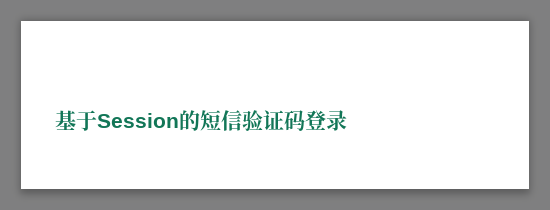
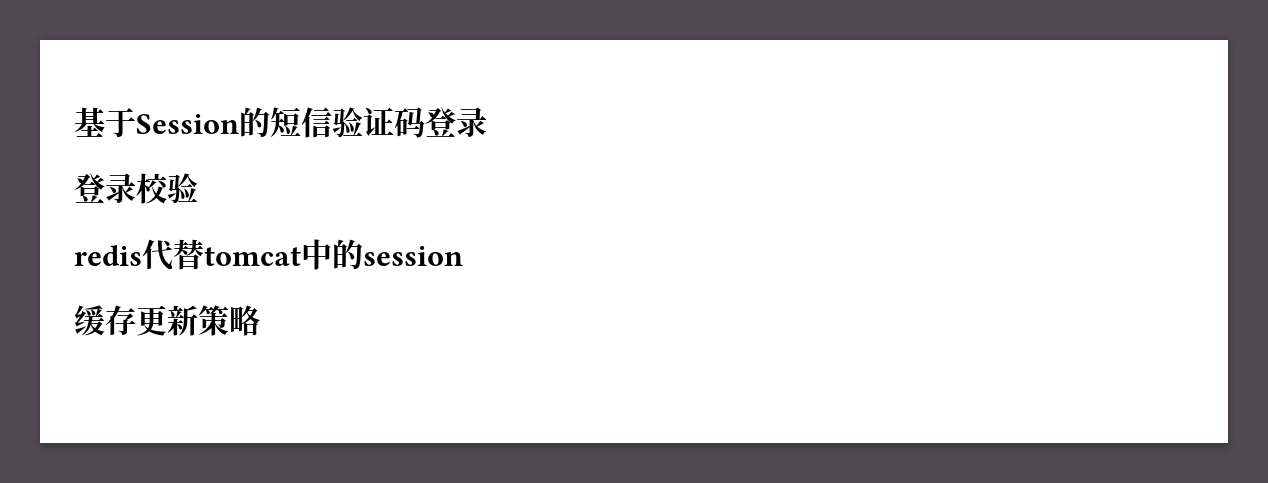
(347, 120) none -> [74,173,198,204] [74,239,463,271] [74,305,260,336] // 登录校验 // redis代替tomcat中的session // 缓存更新策略

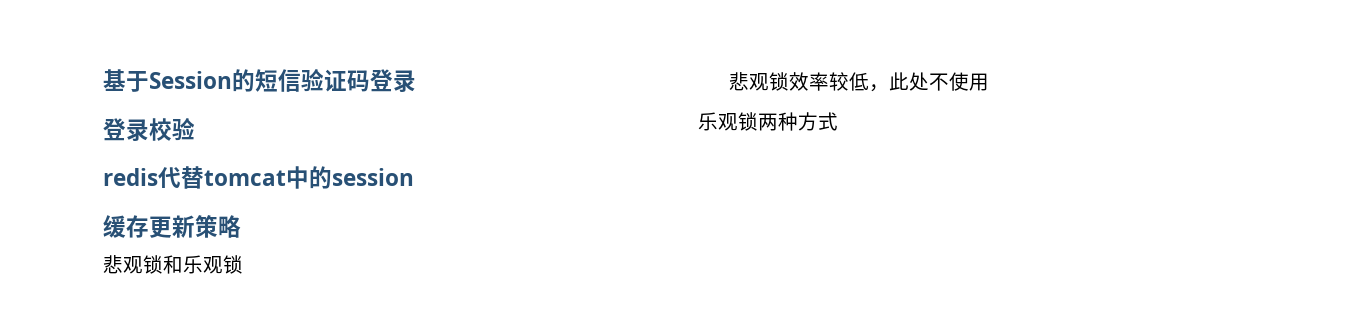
(260, 320) none -> [103,255,243,274] [729,72,990,92] [698,112,838,131] // 悲观锁和乐观锁 // 悲观锁效率较低，此处不使用 // 乐观锁两种方式

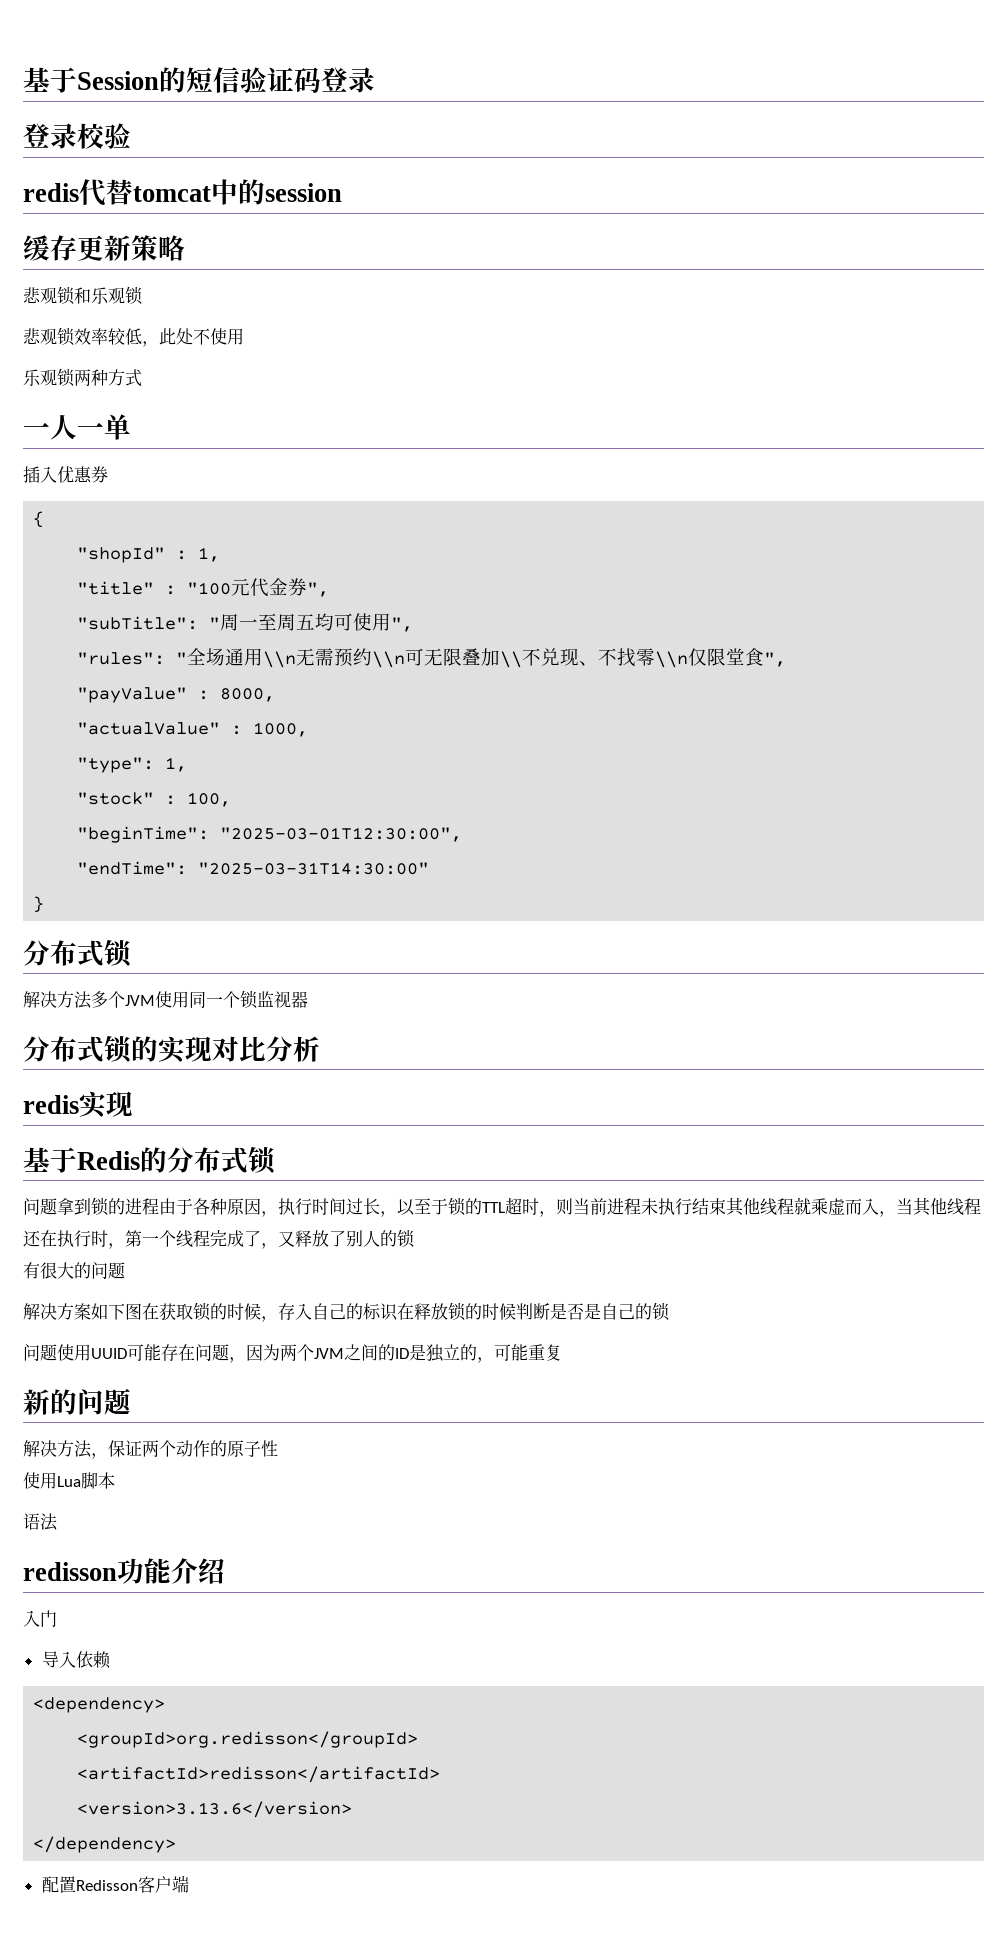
(838, 121) none -> [23,414,131,440] [23,466,108,483] [33,511,45,528] [77,547,221,563] [77,578,330,597] [77,613,414,632] [77,648,787,668] [77,687,276,703] [77,722,309,737] [77,757,188,773] [77,792,232,807] [77,826,463,843] [77,861,430,875] [33,896,45,913] [23,939,132,967] [23,990,308,1009] [23,1035,320,1063] [23,1091,133,1118] [23,1146,276,1174] [23,1197,981,1217] [23,1229,415,1249] [23,1262,125,1279] [23,1302,670,1322] [23,1344,562,1363] [23,1388,131,1415] [23,1440,278,1459] [23,1472,115,1489] [23,1513,58,1531] [23,1558,225,1584] [23,1610,57,1627] [41,1651,111,1669] [33,1697,166,1713] [77,1731,419,1748] [77,1766,441,1783] [77,1801,353,1818] [33,1836,177,1853] [41,1875,189,1893] // 一人一单 // 插入优惠券 // { // "shopId" : 1, // "title" : "100元代金券", // "subTitle": "周一至周五均可使用", // "rules": "全场通用\\n无需预约\\n可无限叠加\\不兑现、不找零\\n仅限堂食", // "payValue" : 8000, // "actualValue" : 1000, // "type": 1, // "stock" : 100, // "beginTime": "2025-03-01T12:30:00", // "endTime": "2025-03-31T14:30:00" // } // 分布式锁 // 解决方法多个JVM使用同一个锁监视器 // 分布式锁的实现对比分析 // redis实现 // 基于Redis的分布式锁 // 问题拿到锁的进程由于各种原因，执行时间过长，以至于锁的TTL超时，则当前进程未执行结束其他线程就乘虚而入，当其他线程还在执行时，第一个线程完成了，又释放了别人的锁 // 有很大的问题 // 解决方案如下图在获取锁的时候，存入自己的标识在释放锁的时候判断是否是自己的锁 // 问题使用UUID可能存在问题，因为两个JVM之间的ID是独立的，可能重复 // 新的问题 // 解决方法，保证两个动作的原子性 // 使用Lua脚本 // 语法 // redisson功能介绍 // 入门 // 导入依赖 // <dependency> // <groupId>org.redisson</groupId> // <artifactId>redisson</artifactId> // <version>3.13.6</version> // </dependency> // 配置Redisson客户端

